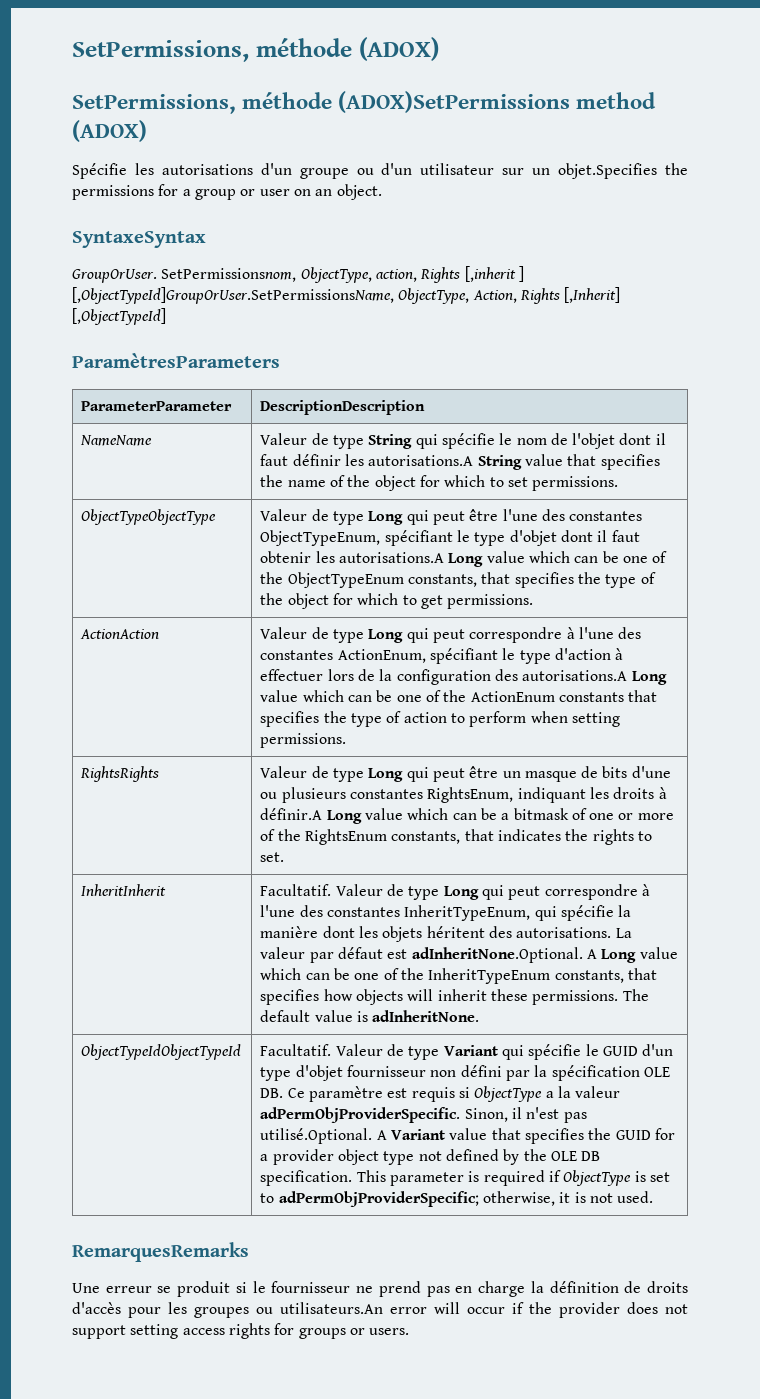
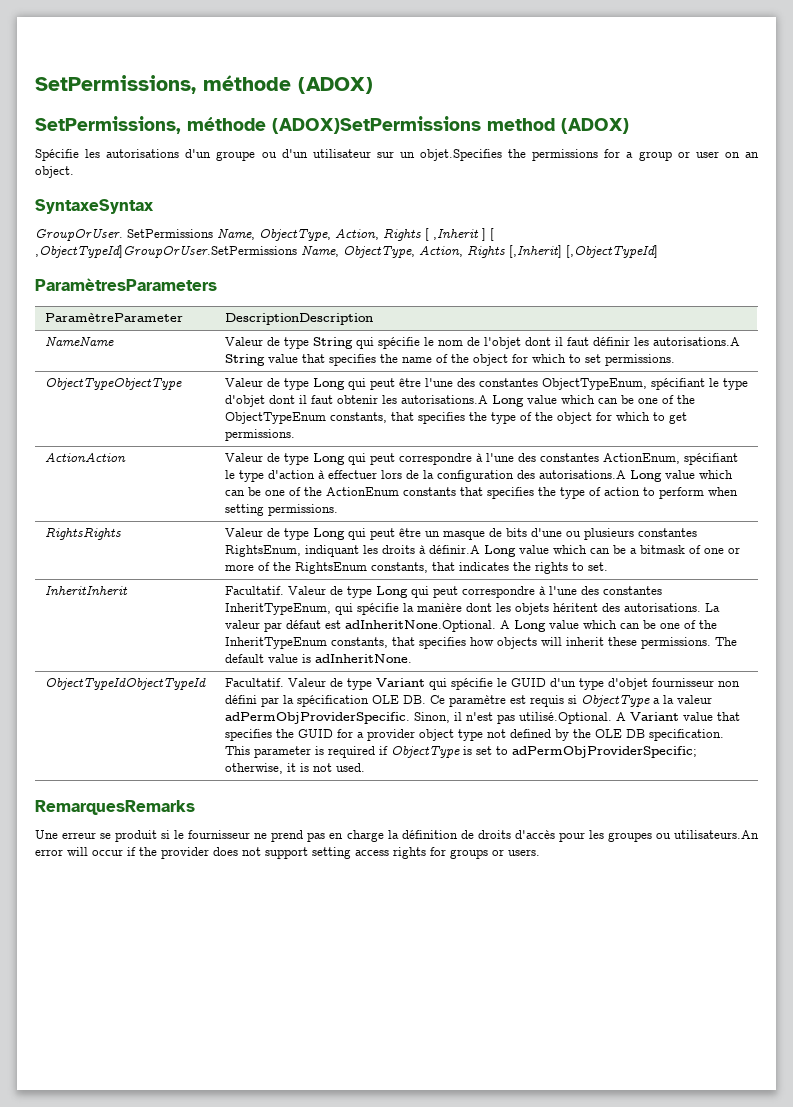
[161,266,524,283] [72,287,394,304] SetPermissionsnom, ObjectType, action, Rights [,inherit ] [,ObjectTypeId]GroupOrUser.SetPermissionsName, -> [127,228,494,241] [35,245,339,258] SetPermissions Name, ObjectType, Action, Rights [ ,Inherit ] [ ,ObjectTypeId]GroupOrUser.SetPermissions Name,
[81,401,233,411] ParameterParameter -> [44,313,183,322] ParamètreParameter

